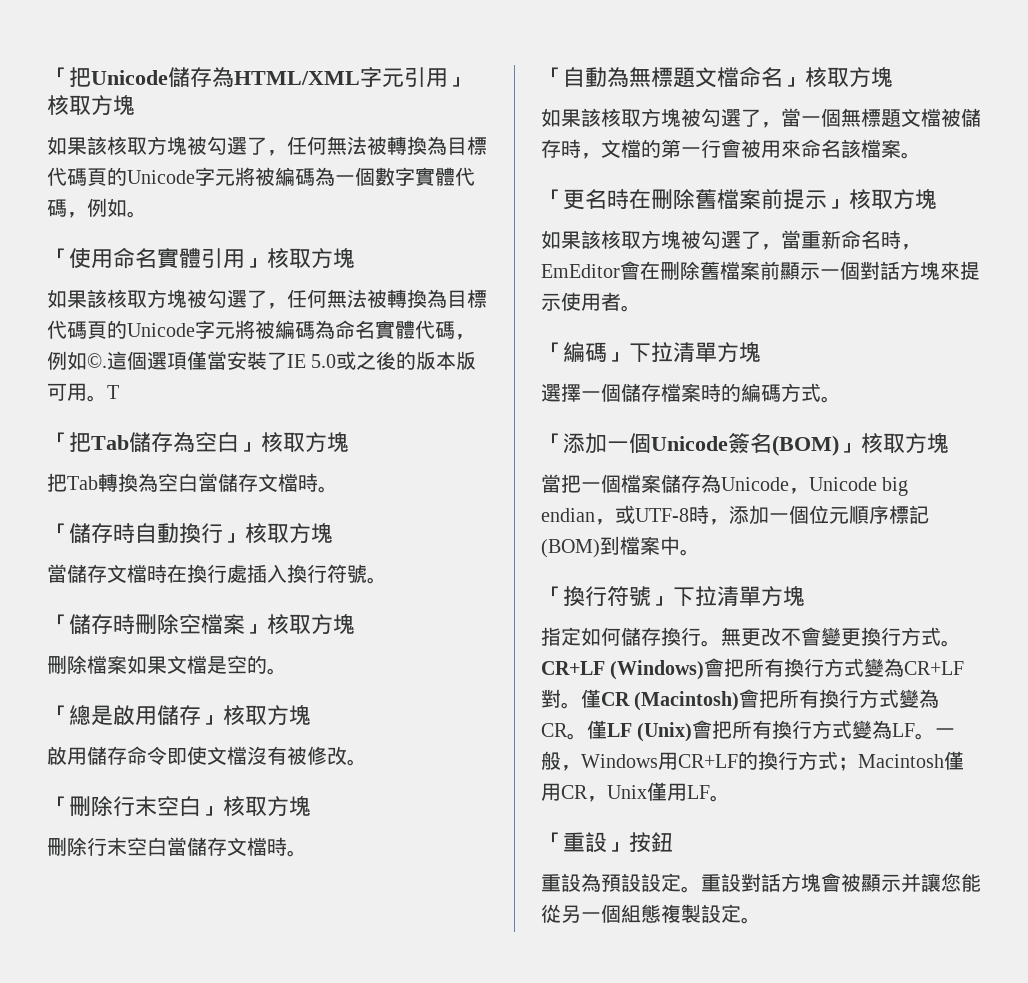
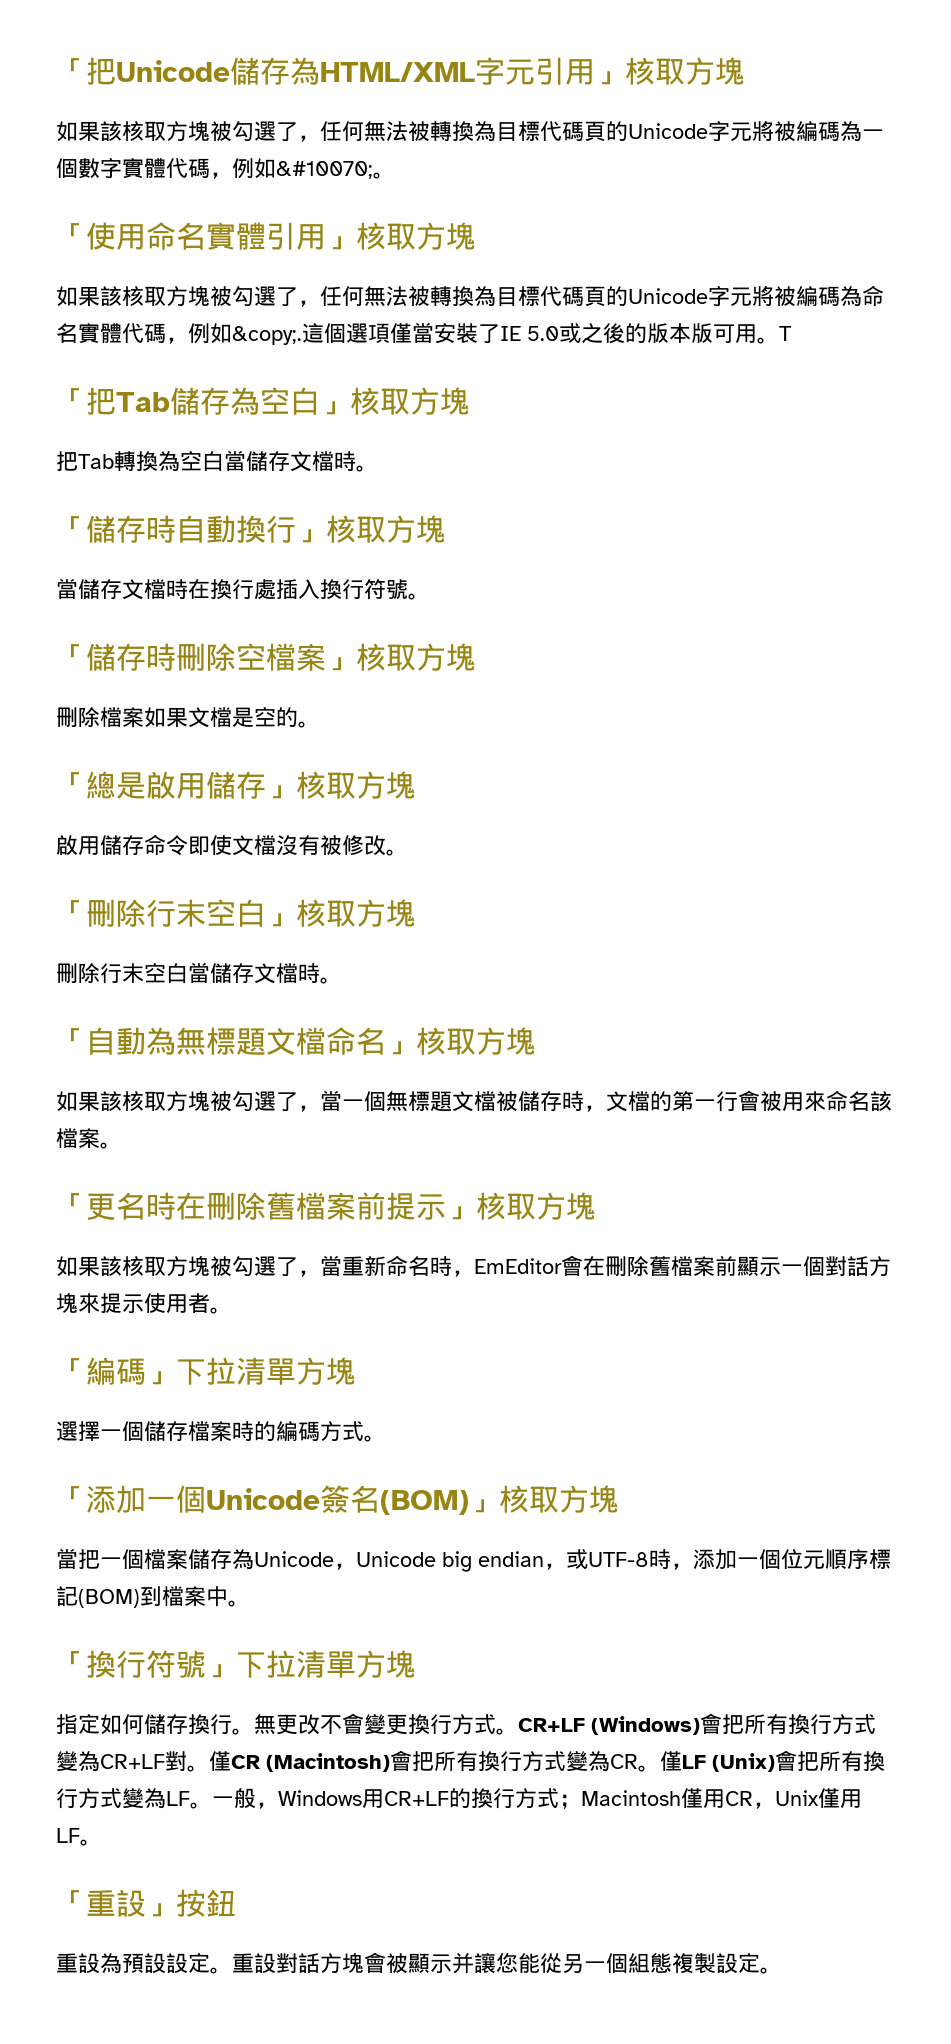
(127, 207) none -> [276,161,373,179] &#10070;
[87,353,107,368] ©. -> [232,326,302,345] &copy;.

